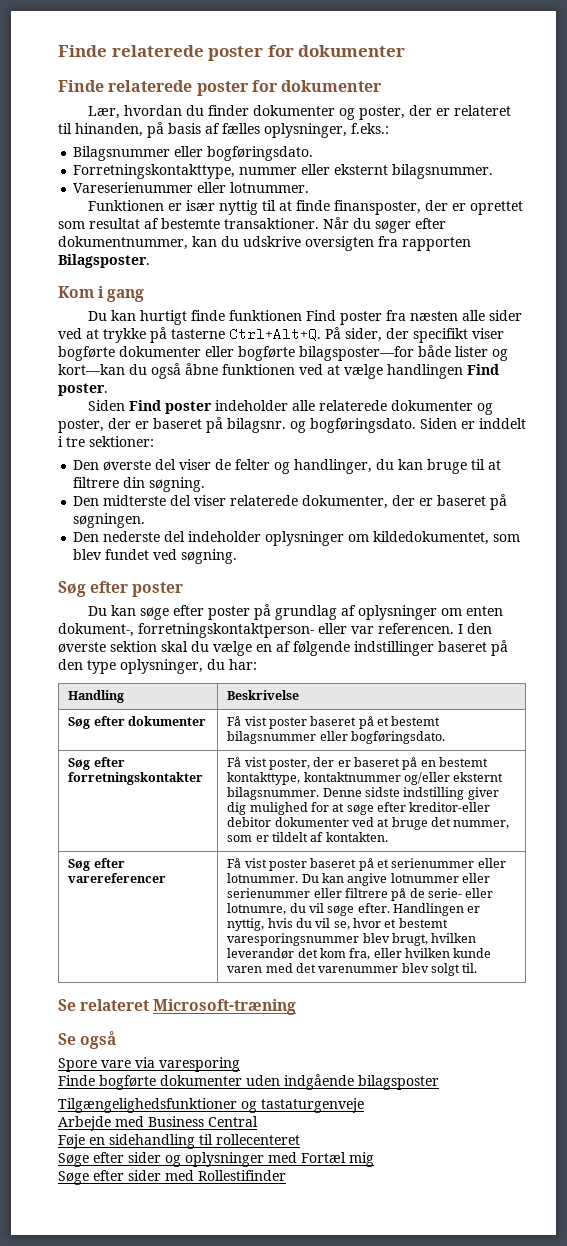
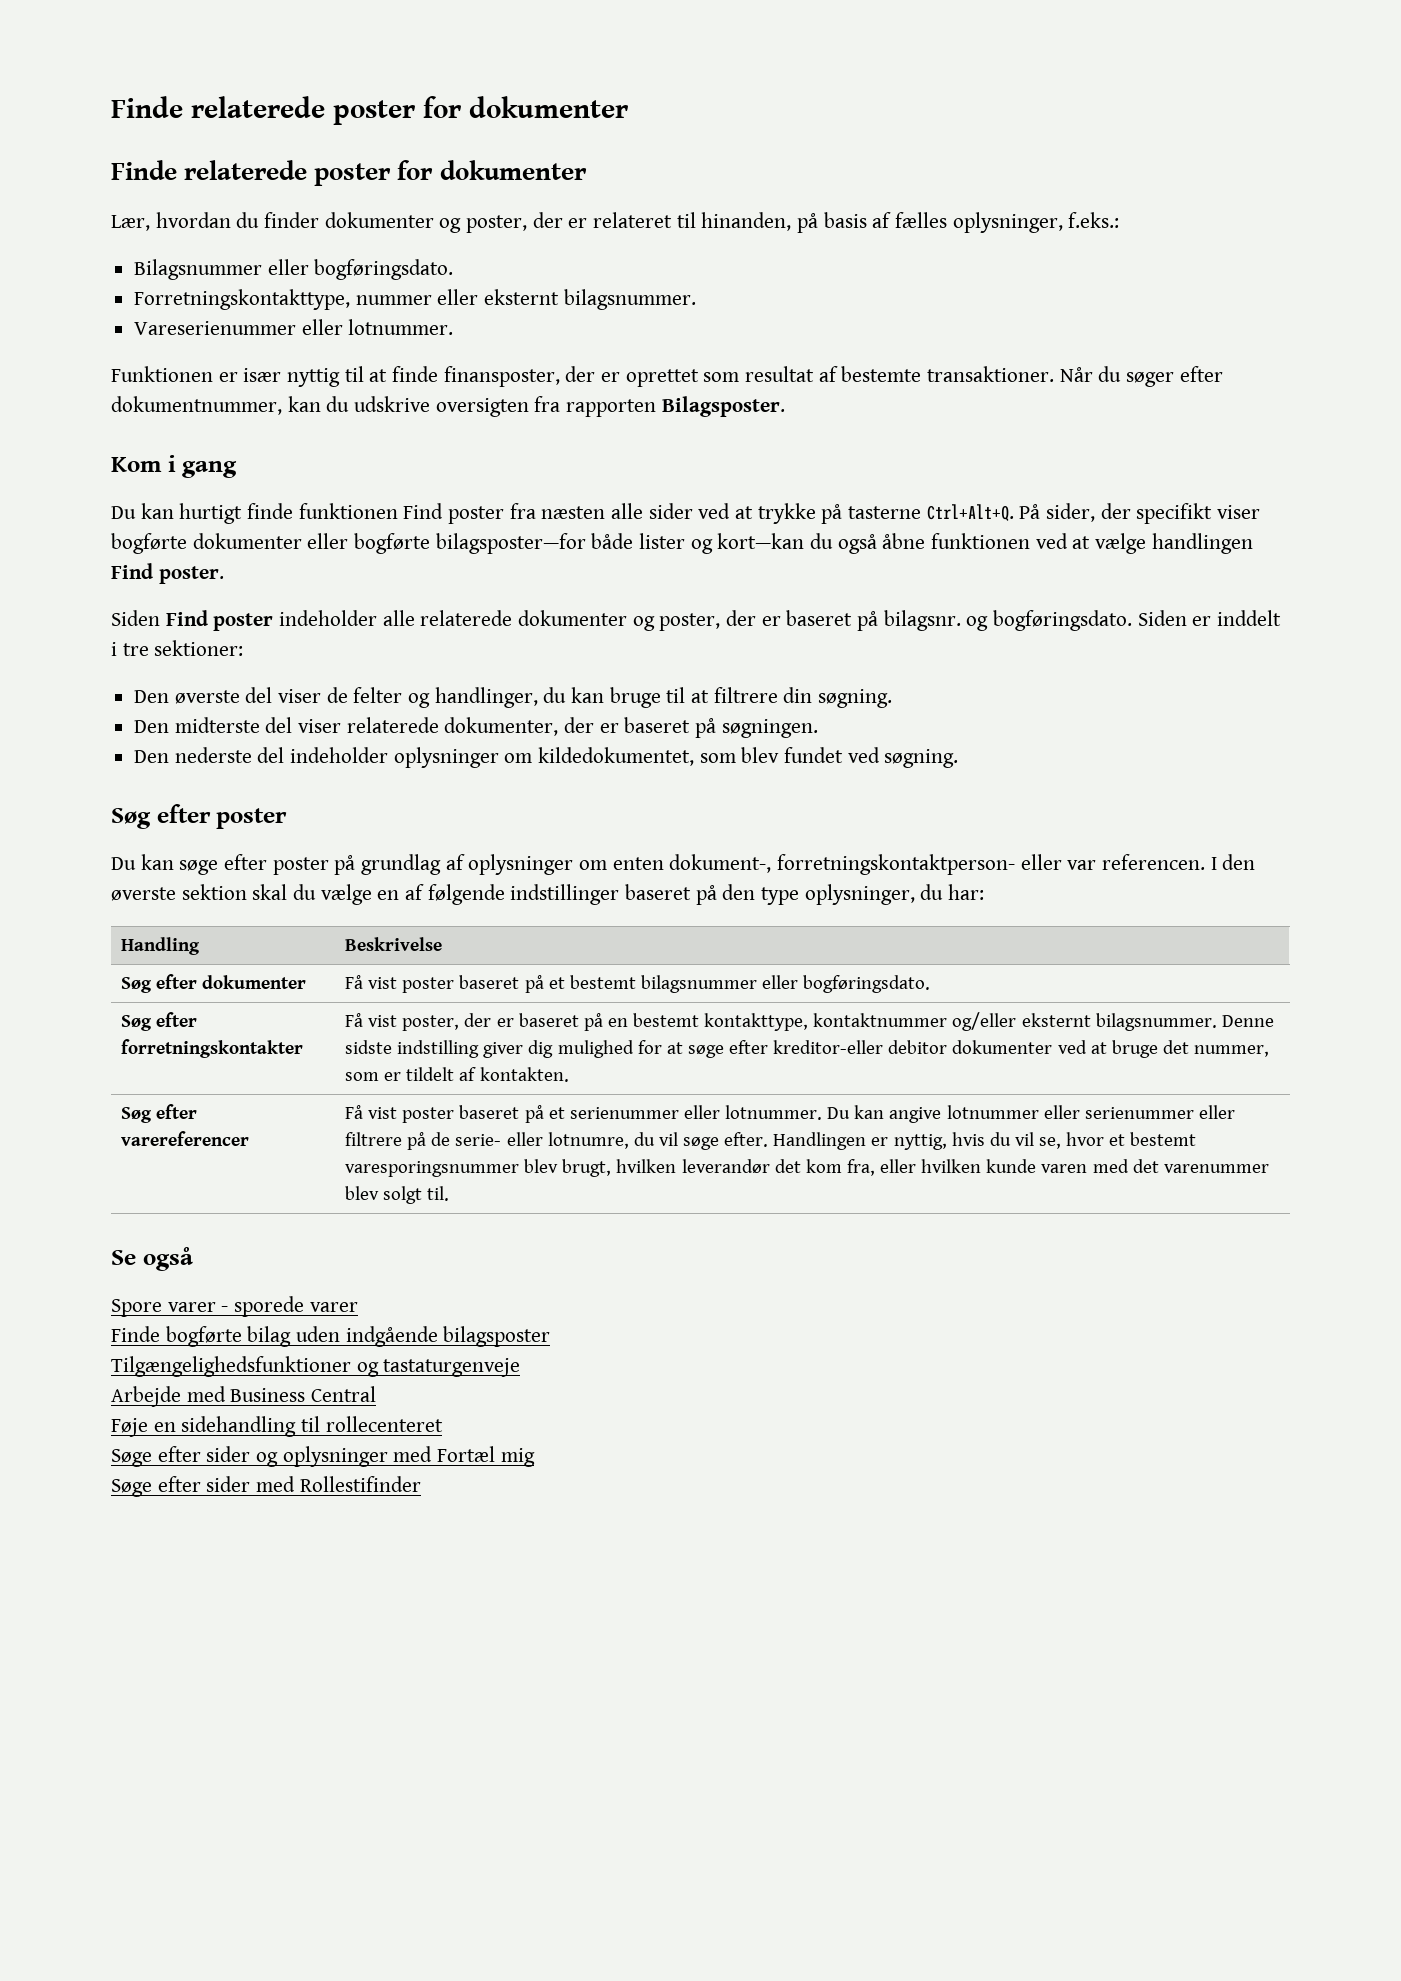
[58,999,297,1015] // Se relateret Microsoft-træning -> (450, 1193) none
[101,1057,240,1072] vare via varesporing -> [167,1296,358,1317] varer - sporede varer
[160,1075,242,1086] dokumenter -> [247,1326,292,1347] bilag

